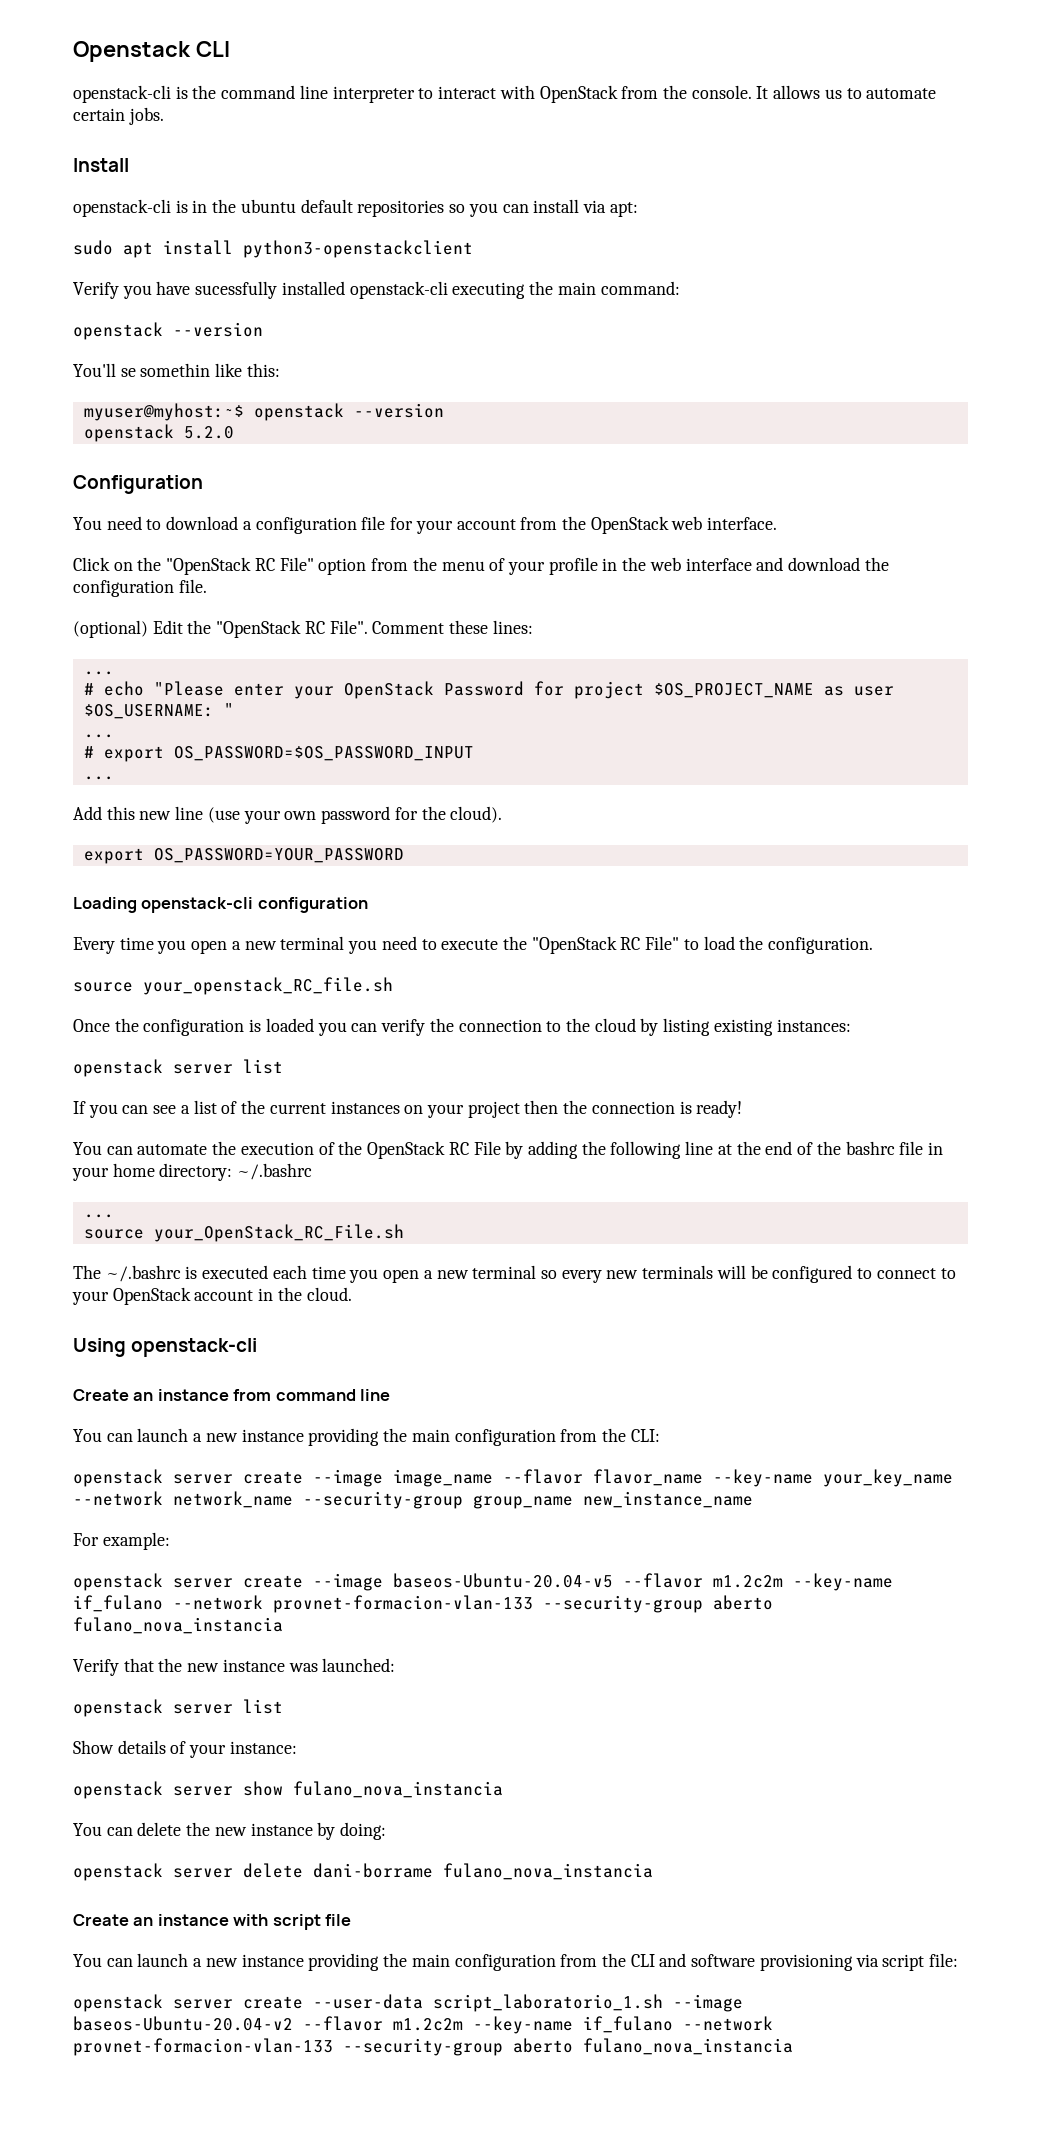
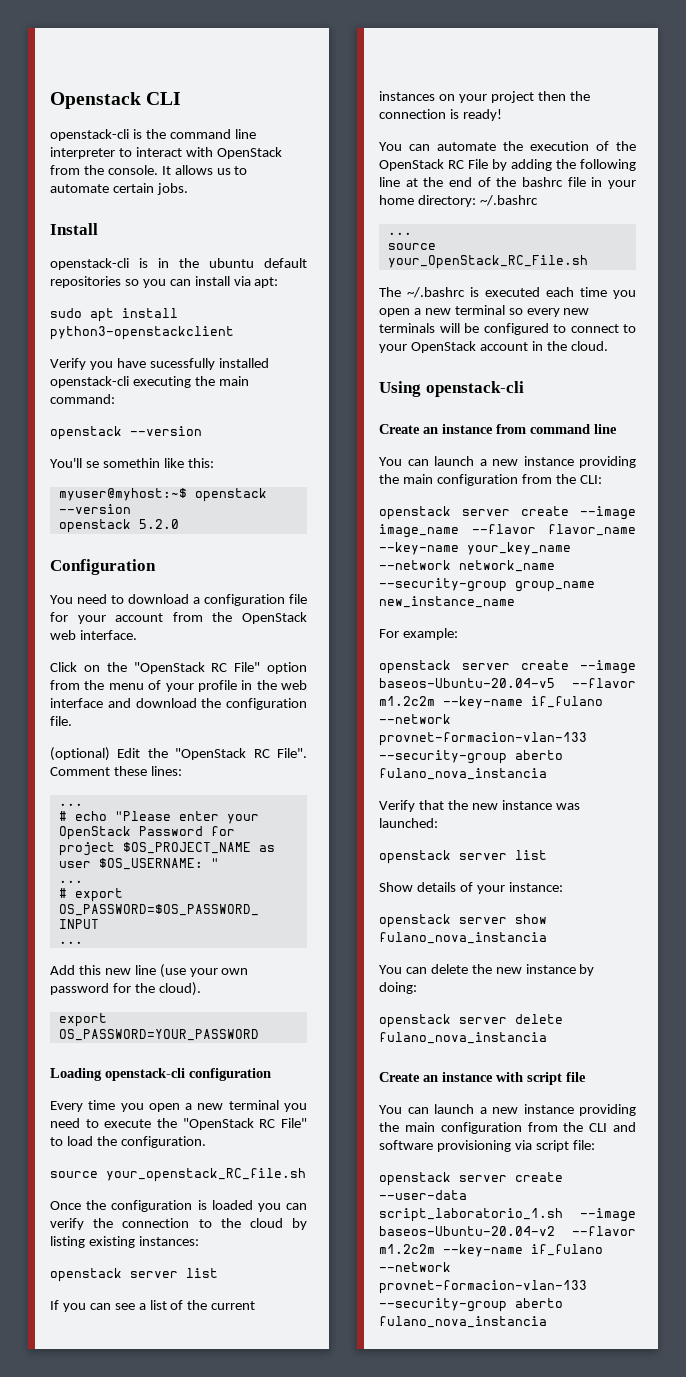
[313,1863,433,1878] dani-borrame -> (563, 1019) none

